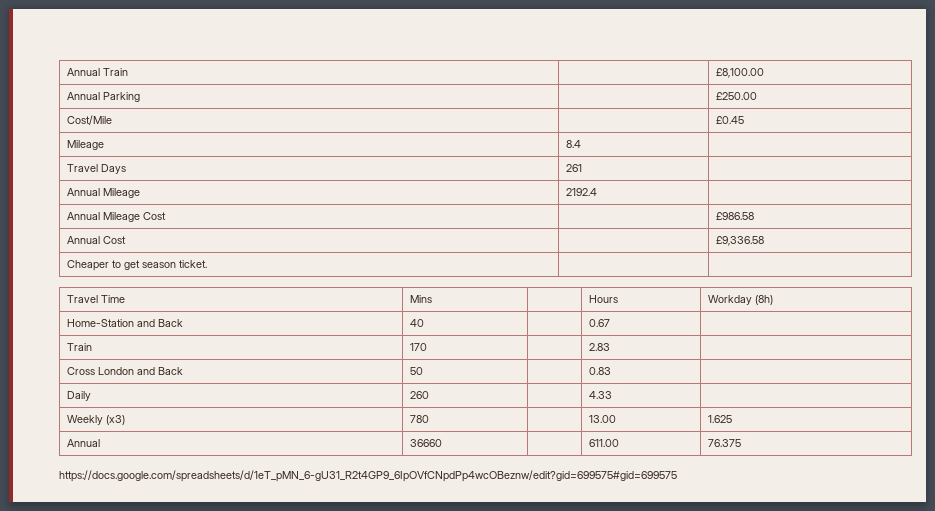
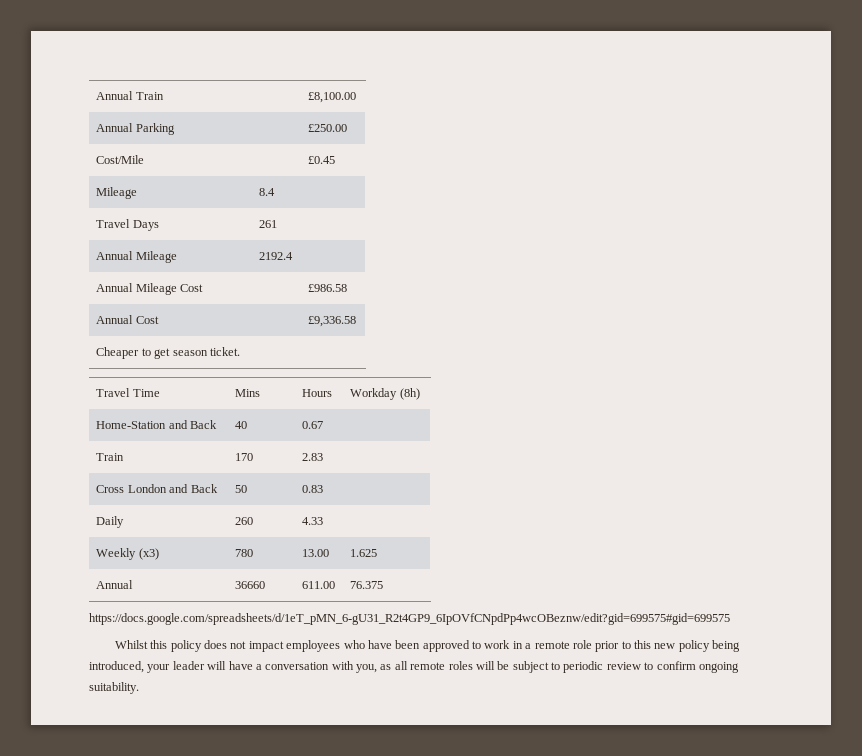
(677, 476) none -> [114,640,741,652] [89,661,739,673] [89,682,139,694] // Whilst this policy does not impact employees who have been approved to work in a remote role prior to this new policy being introduced, your leader will have a conversation with you, as all remote roles will be subject to periodic review to confirm ongoing suitability.

